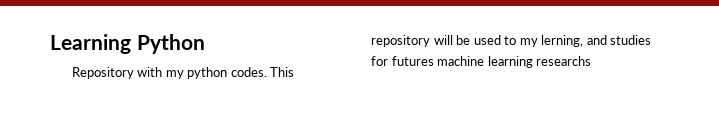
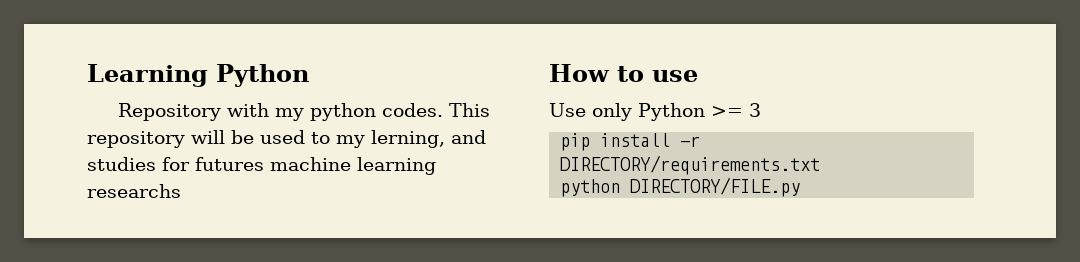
(592, 61) none -> [549,64,698,82] [549,103,761,121] [560,133,701,151] [560,155,821,175] [560,177,801,197] // How to use // Use only Python >= 3 // pip install -r DIRECTORY/requirements.txt // python DIRECTORY/FILE.py

